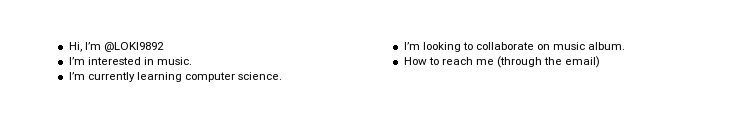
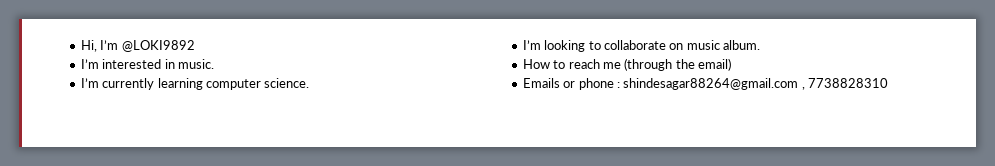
(601, 62) none -> [522,78,888,90] // Emails or phone : shindesagar88264@gmail.com , 7738828310

